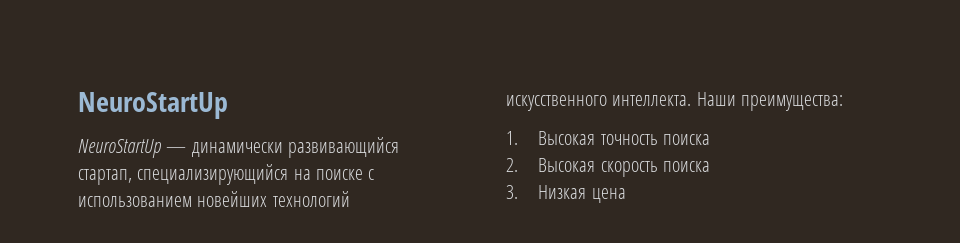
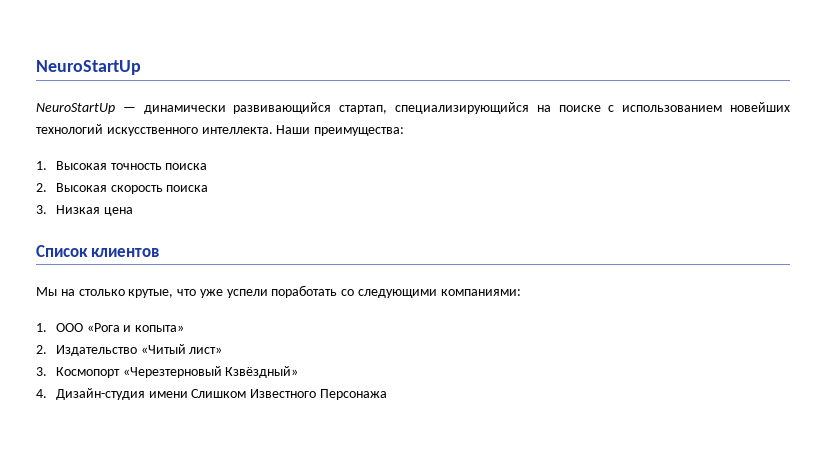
(626, 195) none -> [36,245,160,257] [36,285,521,298] [36,323,185,332] [36,344,223,356] [36,366,299,378] [36,388,387,400] // Cписок клиентов // Мы на столько крутые, что уже успели поработать со следующими компаниями: // 1. ООО «Рога и копыта» // 2. Издательство «Читый лист» // 3. Космопорт «Черезтерновый Кзвёздный» // 4. Дизайн-студия имени Слишком Известного Персонажа

